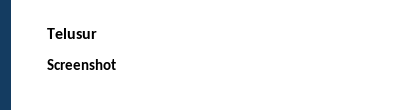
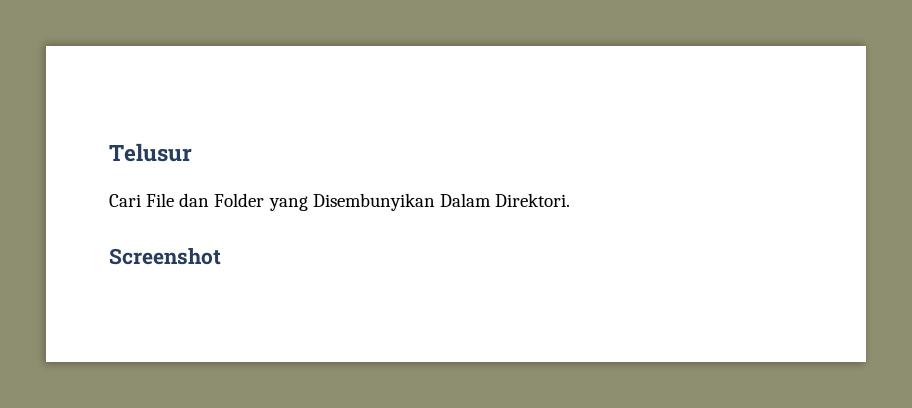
(97, 33) none -> [109,193,570,211] // Cari File dan Folder yang Disembunyikan Dalam Direktori.

